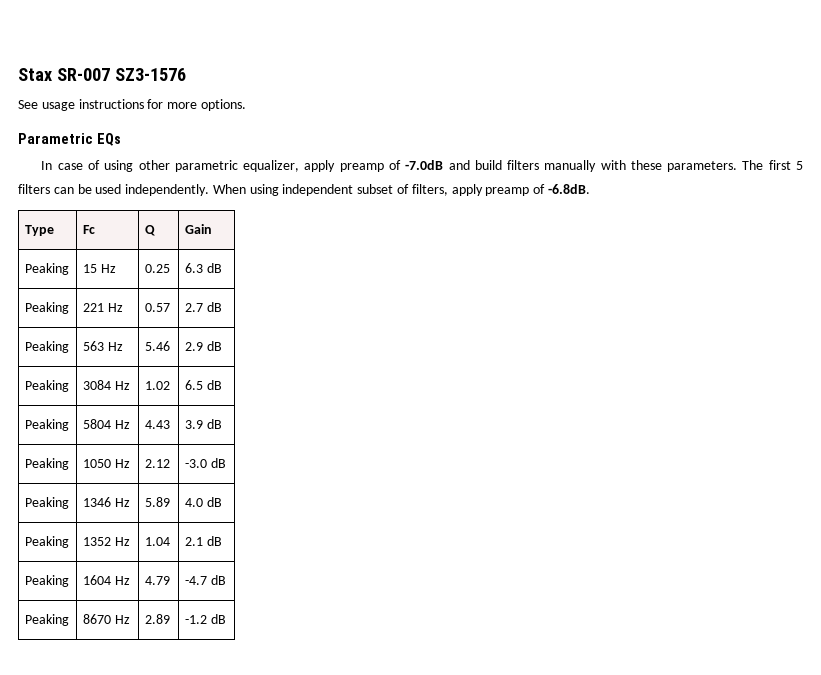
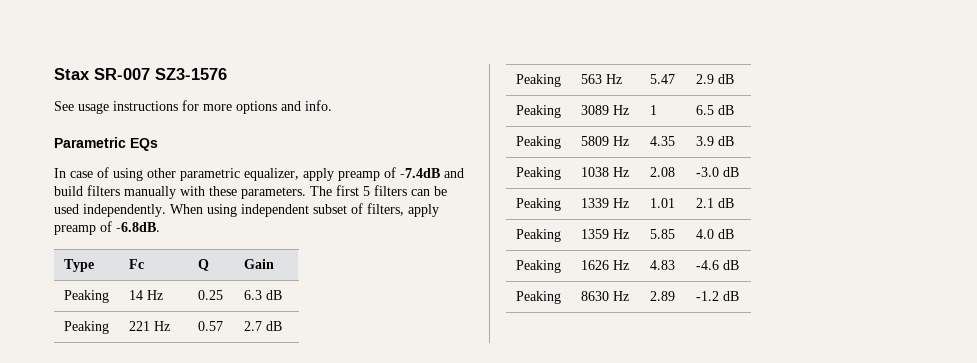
[200,99,246,111] options. -> [236,100,332,114] options and info.
[405,160,444,170] -7.0dB -> [400,168,440,178] -7.4dB
[82,264,97,273] 15 -> [128,290,143,300] 14
[144,341,170,351] 5.46 -> [649,74,675,84] 5.47
[82,380,130,390] [144,381,170,390] 3084 Hz | 1.02 -> [580,105,629,115] [649,105,657,115] 3089 Hz | 1
[82,419,130,429] [144,420,170,429] 5804 Hz | 4.43 -> [580,136,629,146] [649,136,675,146] 5809 Hz | 4.35
[82,459,130,468] [144,459,170,468] 1050 Hz | 2.12 -> [580,167,629,177] [649,167,675,177] 1038 Hz | 2.08
[82,497,130,507] [144,497,170,507] 1346 Hz | 5.89 -> [580,198,629,208] [649,198,675,208] [695,198,734,208] [515,229,561,242] [580,229,629,239] [649,229,675,239] 1339 Hz | 1.01 | 2.1 dB // Peaking | 1359 Hz | 5.85
[82,537,130,546] [144,537,170,546] [184,536,222,546] [24,575,69,587] [82,575,130,585] [144,576,170,585] [184,575,226,585] [24,614,69,626] [82,614,111,624] 1352 Hz | 1.04 | 2.1 dB // Peaking | 1604 Hz | 4.79 | -4.7 dB // Peaking | 8670 -> [580,260,629,270] [649,260,675,270] [695,260,739,270] [515,291,561,304] [580,291,609,301] 1626 Hz | 4.83 | -4.6 dB // Peaking | 8630

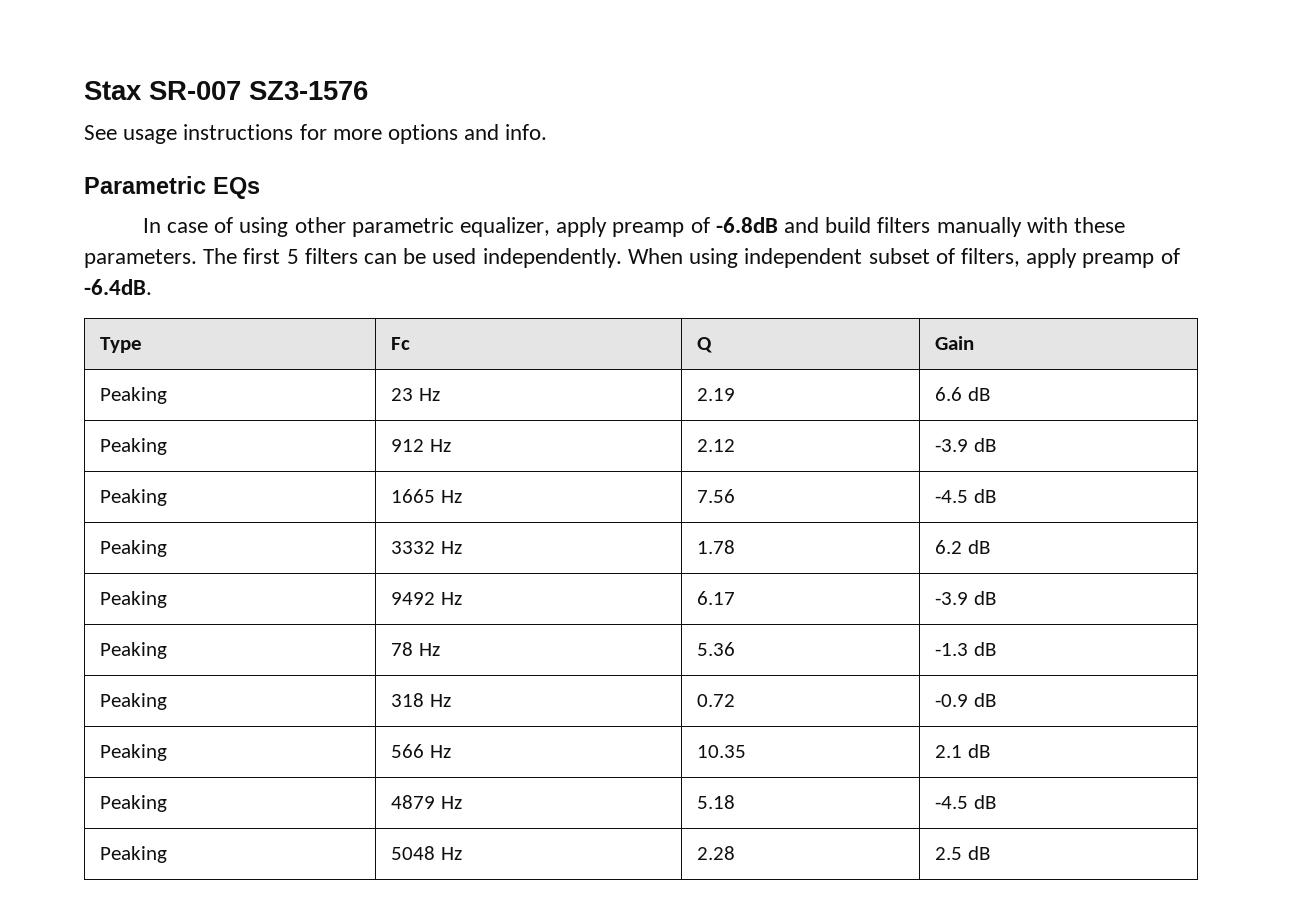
[400,168,440,178] -7.4dB -> [715,217,778,233] -6.8dB
[116,222,160,232] -6.8dB. -> [84,279,152,295] -6.4dB.
[128,290,163,300] [197,290,223,300] [243,290,282,300] [63,321,109,334] [128,321,170,331] [197,321,223,331] [243,321,282,331] [515,74,561,87] [580,74,622,84] [649,74,675,84] [695,74,734,84] [515,105,561,118] [580,105,629,115] [649,105,657,115] [695,105,734,115] [515,136,561,149] [580,136,629,146] [649,136,675,146] [695,136,734,146] [515,167,561,180] [580,167,629,177] [649,167,675,177] [695,167,739,177] [515,198,561,211] [580,198,629,208] [649,198,675,208] 14 Hz | 0.25 | 6.3 dB // Peaking | 221 Hz | 0.57 | 2.7 dB // Peaking | 563 Hz | 5.47 | 2.9 dB // Peaking | 3089 Hz | 1 | 6.5 dB // Peaking | 5809 Hz | 4.35 | 3.9 dB // Peaking | 1038 Hz | 2.08 | -3.0 dB // Peaking | 1339 Hz | 1.01 -> [391,388,440,401] [697,388,736,401] [935,387,990,401] [100,438,168,455] [391,439,451,452] [697,439,736,452] [935,438,996,452] [100,489,168,506] [391,489,462,503] [697,489,736,503] [935,489,996,503] [100,540,168,557] [391,541,462,554] [697,540,736,554] [935,540,990,554] [100,591,168,608] [391,592,462,605] [697,591,736,605] [935,591,996,605] [100,642,168,659] [391,642,440,656] [697,642,736,656] [935,642,996,656] [100,693,168,710] [391,693,451,707] [697,694,736,707] [935,693,996,707] [100,744,168,761] [391,744,451,758] [697,745,747,758] 23 Hz | 2.19 | 6.6 dB // Peaking | 912 Hz | 2.12 | -3.9 dB // Peaking | 1665 Hz | 7.56 | -4.5 dB // Peaking | 3332 Hz | 1.78 | 6.2 dB // Peaking | 9492 Hz | 6.17 | -3.9 dB // Peaking | 78 Hz | 5.36 | -1.3 dB // Peaking | 318 Hz | 0.72 | -0.9 dB // Peaking | 566 Hz | 10.35
[580,229,629,239] [649,229,675,239] [695,229,734,239] [515,260,561,273] [580,260,629,270] [649,260,675,270] [695,260,739,270] [515,291,561,304] [580,291,629,301] [649,291,675,301] [695,291,739,301] 1359 Hz | 5.85 | 4.0 dB // Peaking | 1626 Hz | 4.83 | -4.6 dB // Peaking | 8630 Hz | 2.89 | -1.2 dB -> [391,795,462,809] [697,795,736,809] [935,795,996,809] [100,846,168,863] [391,846,462,860] [697,846,736,860] [935,846,990,860] 4879 Hz | 5.18 | -4.5 dB // Peaking | 5048 Hz | 2.28 | 2.5 dB

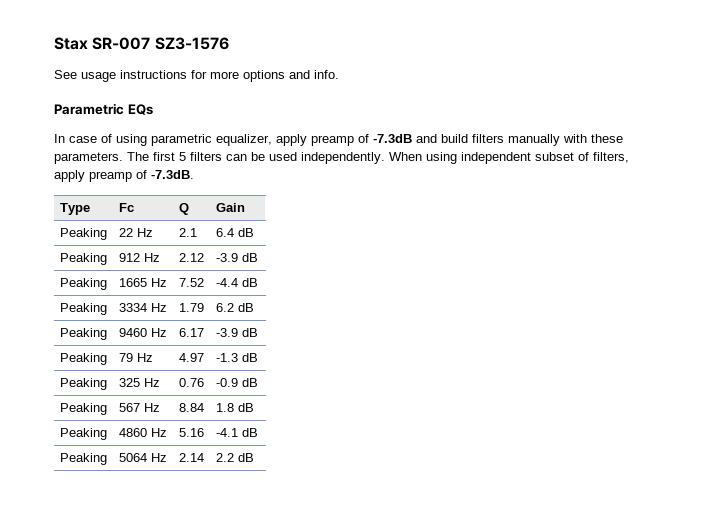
[294,217,346,233] other -> (147, 140) none
[715,217,778,233] -6.8dB -> [373,134,412,143] -7.3dB
[84,279,152,295] -6.4dB. -> [151,170,194,179] -7.3dB.
[391,388,440,401] [697,388,736,401] [935,387,963,401] 23 Hz | 2.19 | 6.6 -> [118,228,153,237] [178,228,197,237] [215,228,234,237] 22 Hz | 2.1 | 6.4
[697,489,736,503] [935,489,996,503] [100,540,168,557] [391,541,462,554] [697,540,736,554] 7.56 | -4.5 dB // Peaking | 3332 Hz | 1.78 -> [178,278,204,287] [215,278,258,287] [59,303,107,315] [118,303,167,312] [178,303,204,312] 7.52 | -4.4 dB // Peaking | 3334 Hz | 1.79
[391,592,436,605] 9492 -> [118,328,147,337] 9460
[391,642,440,656] [697,642,736,656] 78 Hz | 5.36 -> [118,353,153,362] [178,353,204,362] 79 Hz | 4.97
[391,693,451,707] [697,694,736,707] 318 Hz | 0.72 -> [118,378,160,387] [178,378,204,387] 325 Hz | 0.76
[391,744,451,758] [697,745,747,758] [935,744,990,758] [100,795,168,812] [391,795,462,809] [697,795,736,809] [935,795,996,809] [100,846,168,863] [391,846,462,860] [697,846,736,860] [935,847,963,860] 566 Hz | 10.35 | 2.1 dB // Peaking | 4879 Hz | 5.18 | -4.5 dB // Peaking | 5048 Hz | 2.28 | 2.5 -> [118,403,160,412] [178,403,204,412] [215,403,254,412] [59,428,107,440] [118,428,167,437] [178,428,204,437] [215,428,258,437] [59,453,107,465] [118,453,167,462] [178,453,204,462] [215,453,234,462] 567 Hz | 8.84 | 1.8 dB // Peaking | 4860 Hz | 5.16 | -4.1 dB // Peaking | 5064 Hz | 2.14 | 2.2

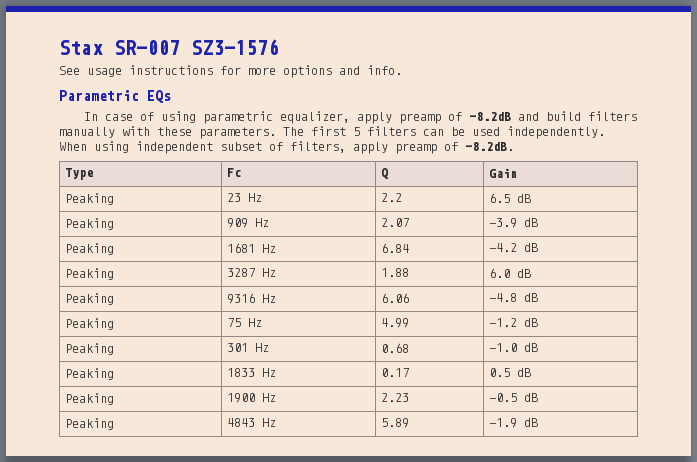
[373,134,412,143] -7.3dB -> [469,112,512,121] -8.2dB
[151,170,194,179] -7.3dB. -> [465,142,514,151] -8.2dB.
[118,228,153,237] [178,228,197,237] [215,228,254,237] [59,253,107,265] [118,253,160,262] [178,253,204,262] [215,253,258,262] [59,278,107,290] [118,278,167,287] [178,278,204,287] [215,278,258,287] [59,303,107,315] [118,303,167,312] [178,303,204,312] [215,303,254,312] [59,328,107,340] [118,328,167,337] [178,328,204,337] [215,328,258,337] [59,353,107,365] [118,353,153,362] [178,353,204,362] [215,353,258,362] [59,378,107,390] [118,378,160,387] [178,378,204,387] [215,378,258,387] [59,403,107,415] [118,403,160,412] [178,403,204,412] [215,403,254,412] [59,428,107,440] [118,428,167,437] [178,428,204,437] [215,428,258,437] [59,453,107,465] [118,453,167,462] [178,453,204,462] [215,453,234,462] 22 Hz | 2.1 | 6.4 dB // Peaking | 912 Hz | 2.12 | -3.9 dB // Peaking | 1665 Hz | 7.52 | -4.4 dB // Peaking | 3334 Hz | 1.79 | 6.2 dB // Peaking | 9460 Hz | 6.17 | -3.9 dB // Peaking | 79 Hz | 4.97 | -1.3 dB // Peaking | 325 Hz | 0.76 | -0.9 dB // Peaking | 567 Hz | 8.84 | 1.8 dB // Peaking | 4860 Hz | 5.16 | -4.1 dB // Peaking | 5064 Hz | 2.14 | 2.2 -> [226,193,262,202] [380,193,402,202] [488,193,531,203] [64,218,114,230] [226,218,269,228] [380,218,409,227] [488,218,538,228] [64,243,114,255] [226,243,276,253] [380,243,409,253] [488,243,538,252] [64,268,114,280] [226,268,276,277] [380,268,409,277] [488,268,531,278] [64,293,114,305] [226,293,276,304] [380,293,409,303] [488,293,538,302] [64,318,114,330] [226,318,262,327] [380,318,409,328] [488,318,538,327] [64,343,114,355] [226,343,269,352] [380,343,409,353] [488,343,538,352] [64,368,114,380] [226,368,276,377] [380,368,409,377] [488,368,531,377] [64,393,114,405] [226,393,276,403] [380,393,409,402] [488,393,538,402] [64,418,114,430] [226,418,276,427] [380,418,409,428] [488,418,517,428] 23 Hz | 2.2 | 6.5 dB // Peaking | 909 Hz | 2.07 | -3.9 dB // Peaking | 1681 Hz | 6.84 | -4.2 dB // Peaking | 3287 Hz | 1.88 | 6.0 dB // Peaking | 9316 Hz | 6.06 | -4.8 dB // Peaking | 75 Hz | 4.99 | -1.2 dB // Peaking | 301 Hz | 0.68 | -1.0 dB // Peaking | 1833 Hz | 0.17 | 0.5 dB // Peaking | 1900 Hz | 2.23 | -0.5 dB // Peaking | 4843 Hz | 5.89 | -1.9

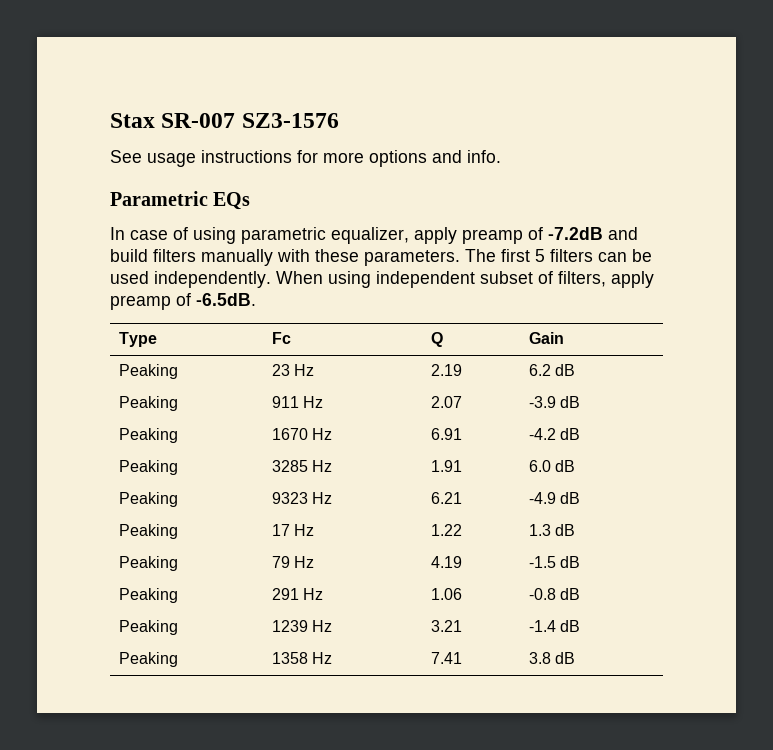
[469,112,512,121] -8.2dB -> [548,227,603,240] -7.2dB
[465,142,514,151] -8.2dB. -> [196,293,256,306] -6.5dB.
[380,193,402,202] [488,193,531,203] [64,218,114,230] [226,218,248,228] 2.2 | 6.5 dB // Peaking | 909 -> [431,364,463,376] [529,364,576,376] [119,396,179,411] [272,396,300,408] 2.19 | 6.2 dB // Peaking | 911
[226,243,276,253] [380,243,409,253] 1681 Hz | 6.84 -> [272,428,333,440] [431,428,463,440] 1670 Hz | 6.91
[226,268,276,277] [380,268,409,277] 3287 Hz | 1.88 -> [272,460,333,472] [431,460,463,472] 3285 Hz | 1.91
[226,293,276,304] [380,293,409,303] [488,293,538,302] [64,318,114,330] [226,318,262,327] [380,318,409,328] [488,318,538,327] [64,343,114,355] [226,343,269,352] [380,343,409,353] [488,343,538,352] [64,368,114,380] [226,368,276,377] [380,368,409,377] [488,368,531,377] [64,393,114,405] [226,393,276,403] [380,393,409,402] [488,393,538,402] [64,418,114,430] [226,418,276,427] [380,418,409,428] [488,418,517,428] 9316 Hz | 6.06 | -4.8 dB // Peaking | 75 Hz | 4.99 | -1.2 dB // Peaking | 301 Hz | 0.68 | -1.0 dB // Peaking | 1833 Hz | 0.17 | 0.5 dB // Peaking | 1900 Hz | 2.23 | -0.5 dB // Peaking | 4843 Hz | 5.89 | -1.9 -> [272,492,333,504] [431,492,463,504] [529,492,581,504] [119,524,179,539] [272,524,315,536] [431,524,463,536] [529,524,576,536] [119,556,179,571] [272,556,315,568] [431,556,463,568] [529,556,581,568] [119,588,179,603] [272,588,324,600] [431,588,463,600] [529,588,581,600] [119,620,179,635] [272,620,333,632] [431,620,463,632] [529,620,581,632] [119,652,179,667] [272,652,333,664] [431,652,463,664] [529,652,552,664] 9323 Hz | 6.21 | -4.9 dB // Peaking | 17 Hz | 1.22 | 1.3 dB // Peaking | 79 Hz | 4.19 | -1.5 dB // Peaking | 291 Hz | 1.06 | -0.8 dB // Peaking | 1239 Hz | 3.21 | -1.4 dB // Peaking | 1358 Hz | 7.41 | 3.8

